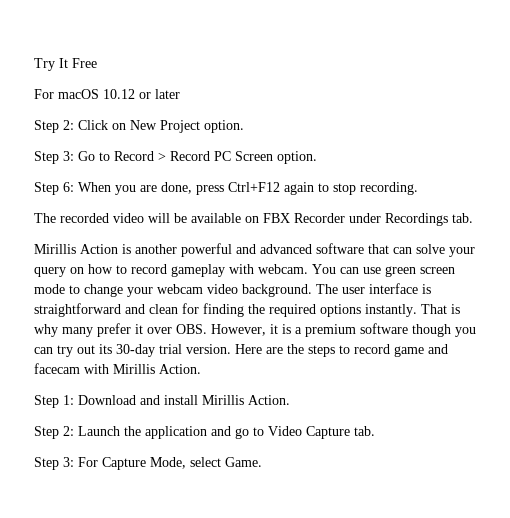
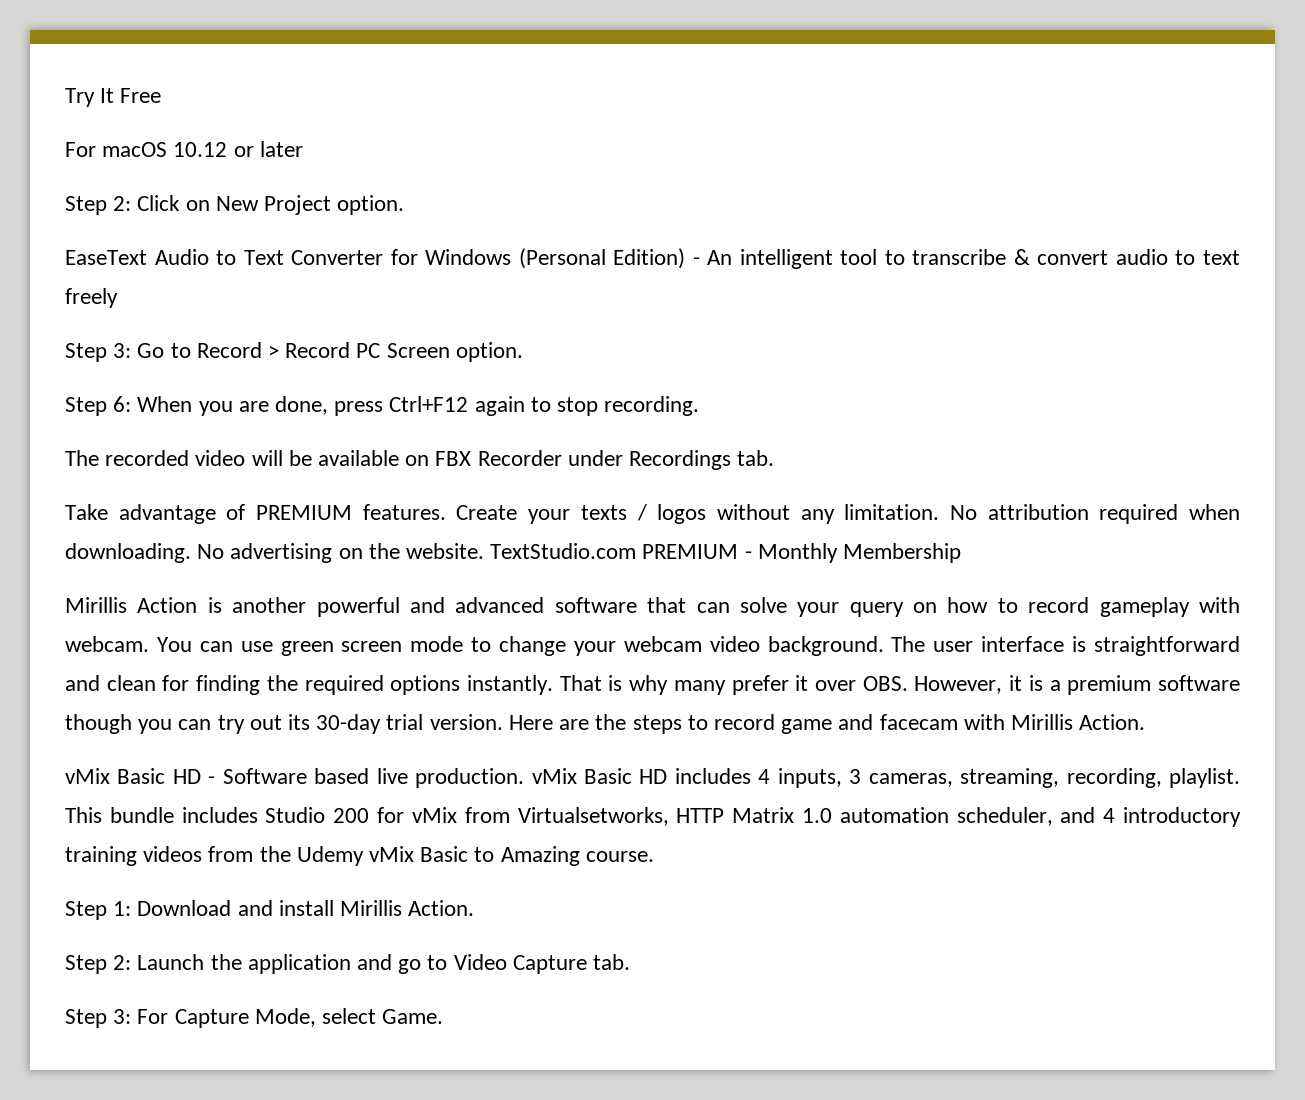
(244, 126) none -> [65,248,1240,269] [65,288,118,308] // EaseText Audio to Text Converter for Windows (Personal Edition) - An intelligent tool to transcribe & convert audio to text freely
(473, 218) none -> [65,504,1240,524] [65,543,962,563] // Take advantage of PREMIUM features. Create your texts / logos without any limitation. No attribution required when downloading. No advertising on the website. TextStudio.com PREMIUM - Monthly Membership
(201, 369) none -> [65,768,1240,788] [65,807,1241,827] [65,846,654,866] // vMix Basic HD - Software based live production. vMix Basic HD includes 4 inputs, 3 cameras, streaming, recording, playlist. This bundle includes Studio 200 for vMix from Virtualsetworks, HTTP Matrix 1.0 automation scheduler, and 4 introductory training videos from the Udemy vMix Basic to Amazing course.

